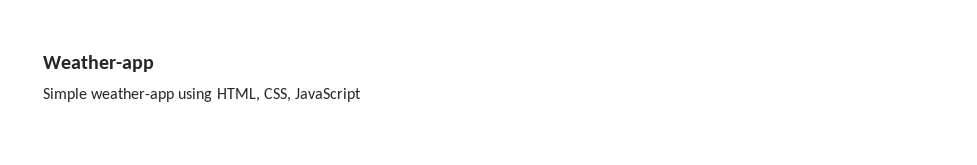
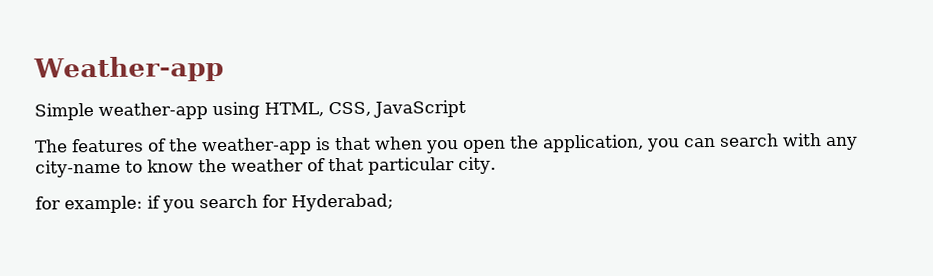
(361, 95) none -> [34,133,858,156] [35,156,496,178] [35,193,394,214] // The features of the weather-app is that when you open the application, you can search with any city-name to know the weather of that particular city. // for example: if you search for Hyderabad;

